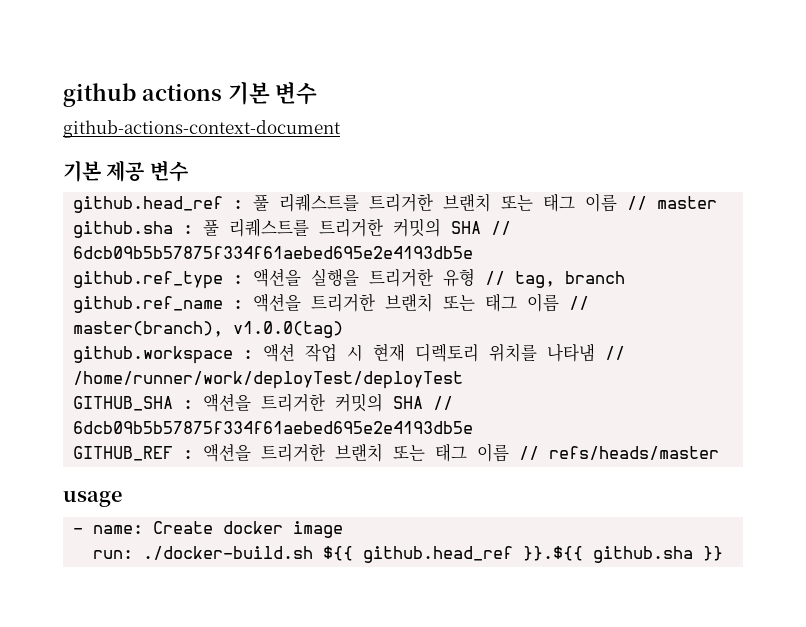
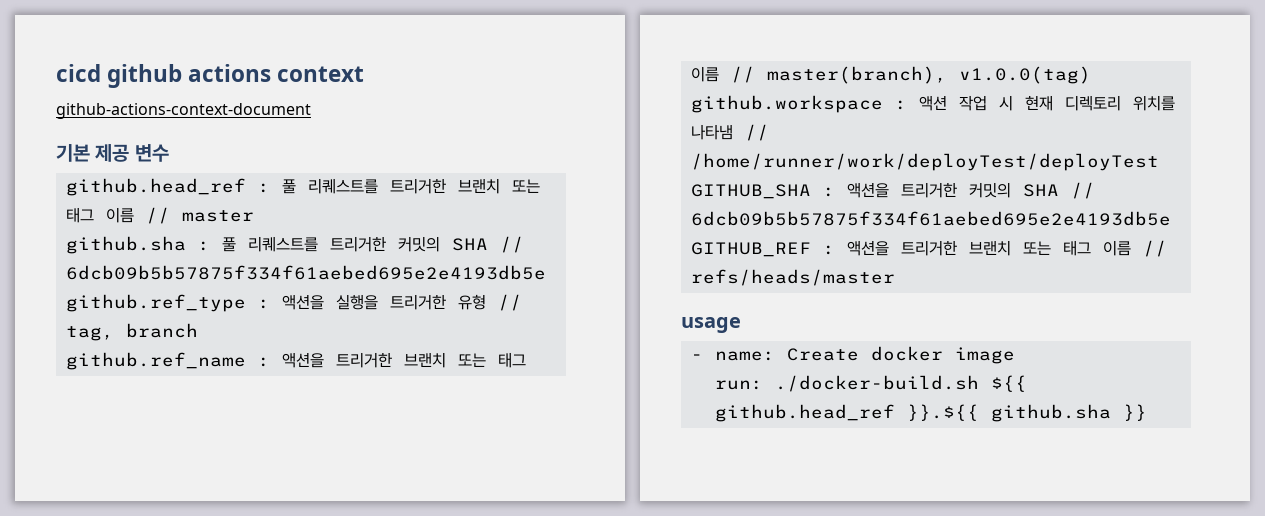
(63, 95) none -> [56,64,101,82] cicd
[227,81,318,105] 기본 변수 -> [277,66,365,82] context

